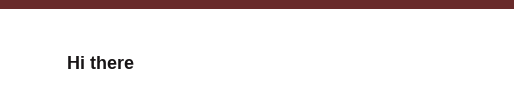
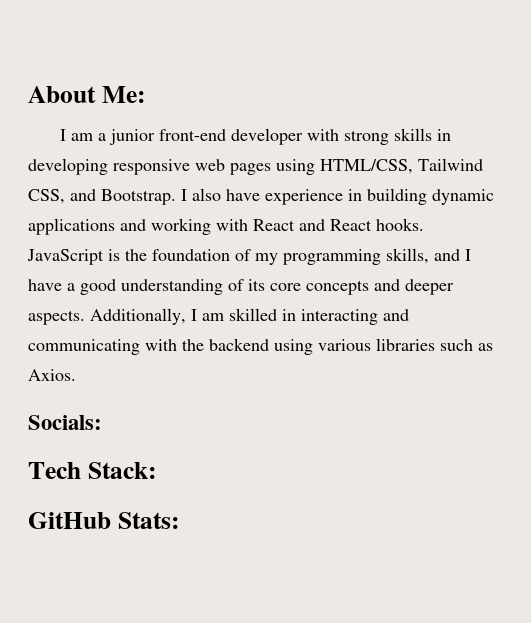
[67,56,134,69] Hi there -> [28,86,145,103] [60,128,452,145] [28,158,483,175] [28,188,494,205] [28,218,424,235] [27,248,471,265] [28,279,454,295] [28,308,409,325] [28,338,493,355] [28,369,76,381] [28,415,102,430] [28,462,156,479] [28,512,179,529] About Me: // I am a junior front-end developer with strong skills in developing responsive web pages using HTML/CSS, Tailwind CSS, and Bootstrap. I also have experience in building dynamic applications and working with React and React hooks. JavaScript is the foundation of my programming skills, and I have a good understanding of its core concepts and deeper aspects. Additionally, I am skilled in interacting and communicating with the backend using various libraries such as Axios. // Socials: // Tech Stack: // GitHub Stats:

